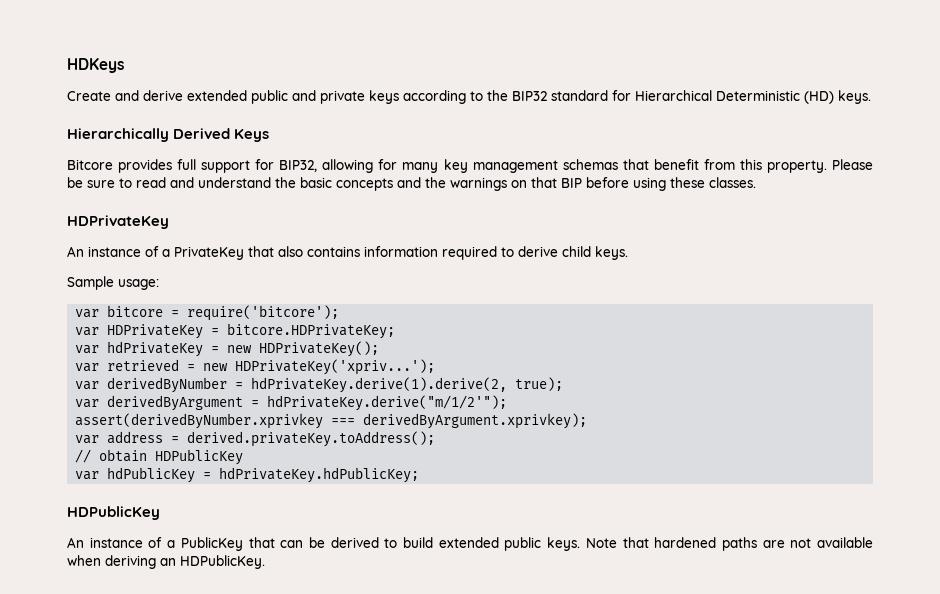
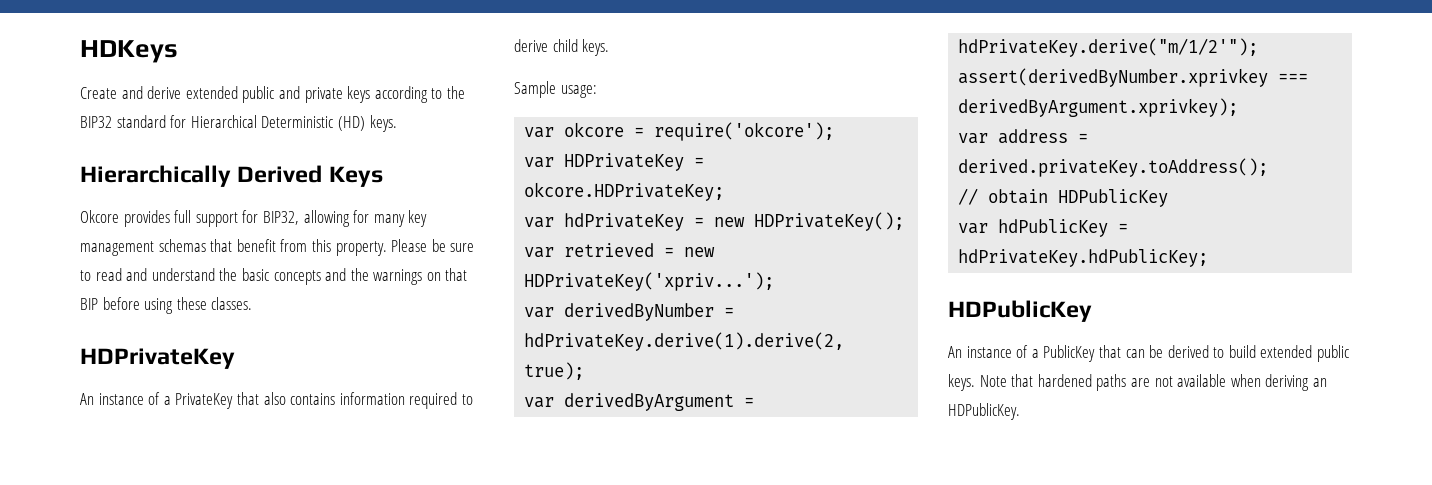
[67,159,113,170] Bitcore -> [80,210,119,223] Okcore
[107,305,340,321] bitcore = require('bitcore'); -> [564,122,835,141] okcore = require('okcore');
[227,323,396,339] bitcore.HDPrivateKey; -> [524,182,725,201] okcore.HDPrivateKey;

